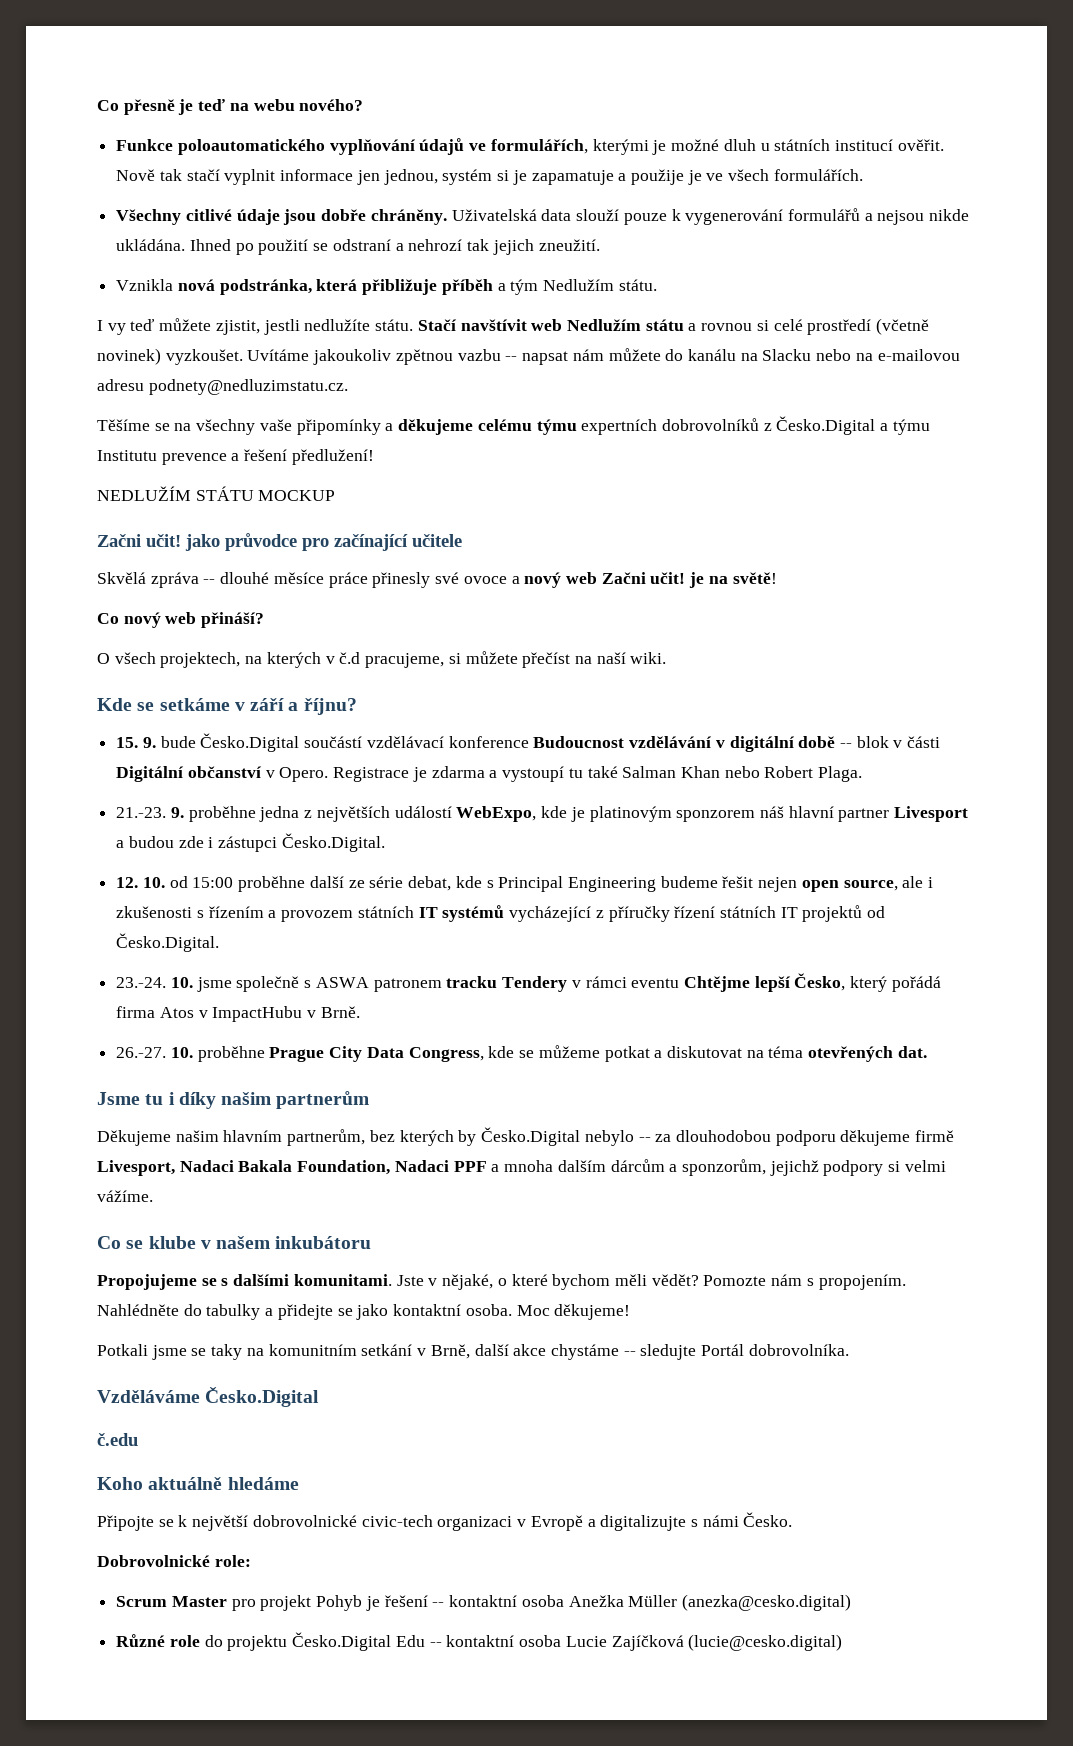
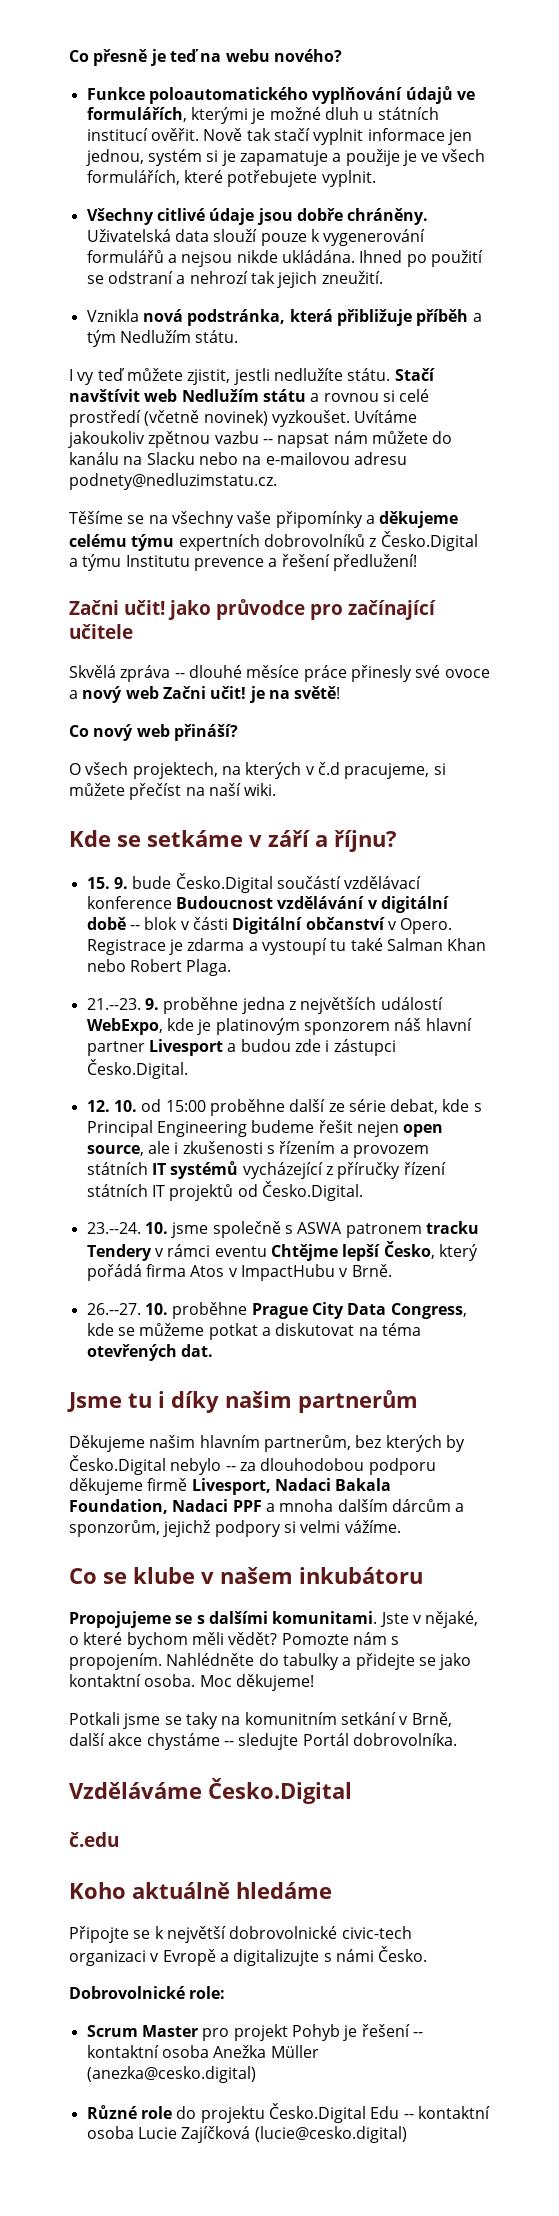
[773,169,863,181] formulářích. -> [86,170,376,187] formulářích, které potřebujete vyplnit.
[97,486,336,501] // NEDLUŽÍM STÁTU MOCKUP -> (417, 562) none
[116,807,167,818] 21.-23. -> [86,998,141,1010] 21.--23.
[116,977,167,988] 23.-24. -> [86,1222,141,1234] 23.--24.
[116,1047,167,1058] 26.-27. -> [86,1303,141,1315] 26.--27.

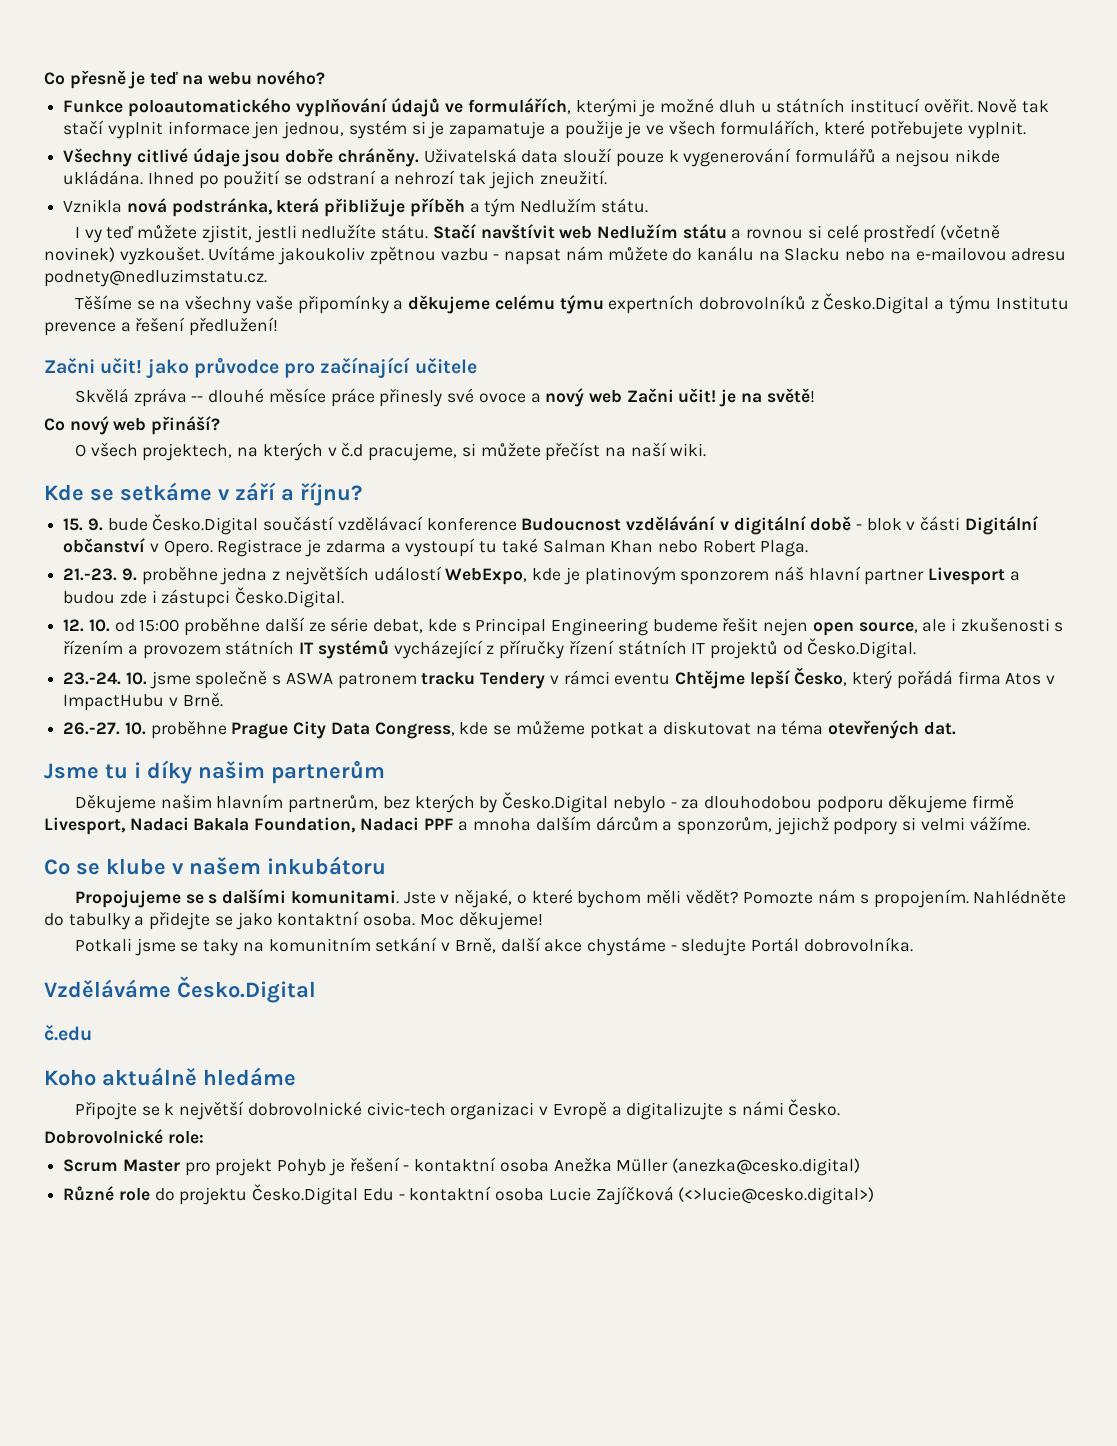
[262,439,273,444] -- -> [493,254,500,260] -
[129,925,140,930] -- -> [855,524,862,530] -
[86,998,141,1010] 21.--23. -> [63,568,118,581] 21.-23.
[86,1222,141,1234] 23.--24. -> [63,672,122,685] 23.-24.
[86,1303,141,1315] 26.--27. -> [63,722,121,735] 26.-27.
[225,1466,236,1471] -- -> [670,802,677,808] -
[223,1741,234,1746] -- -> [670,945,677,951] -
[412,2032,423,2037] -- -> [403,1165,410,1171] -
[403,2114,414,2119] -- -> [398,1194,405,1200] -
[254,2126,407,2143] (lucie@cesko.digital) -> [678,1187,875,1205] (<>lucie@cesko.digital>)

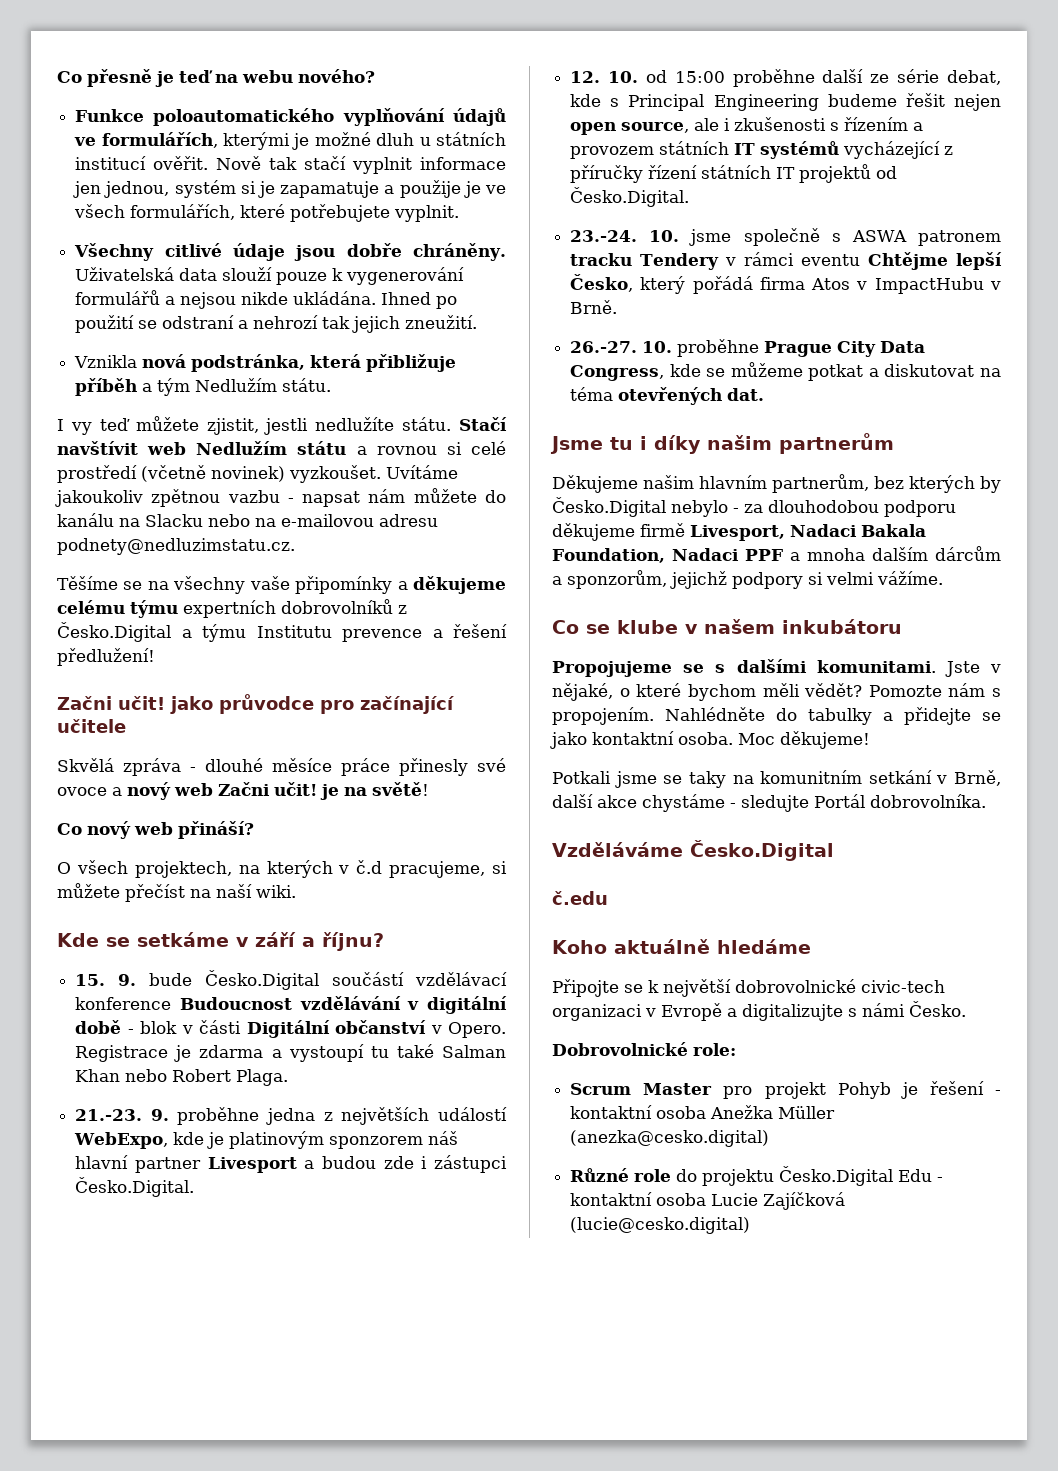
[191,396,204,402] -- -> [190,767,196,772] -
[678,1187,875,1205] (<>lucie@cesko.digital>) -> [570,1217,751,1234] (lucie@cesko.digital)

